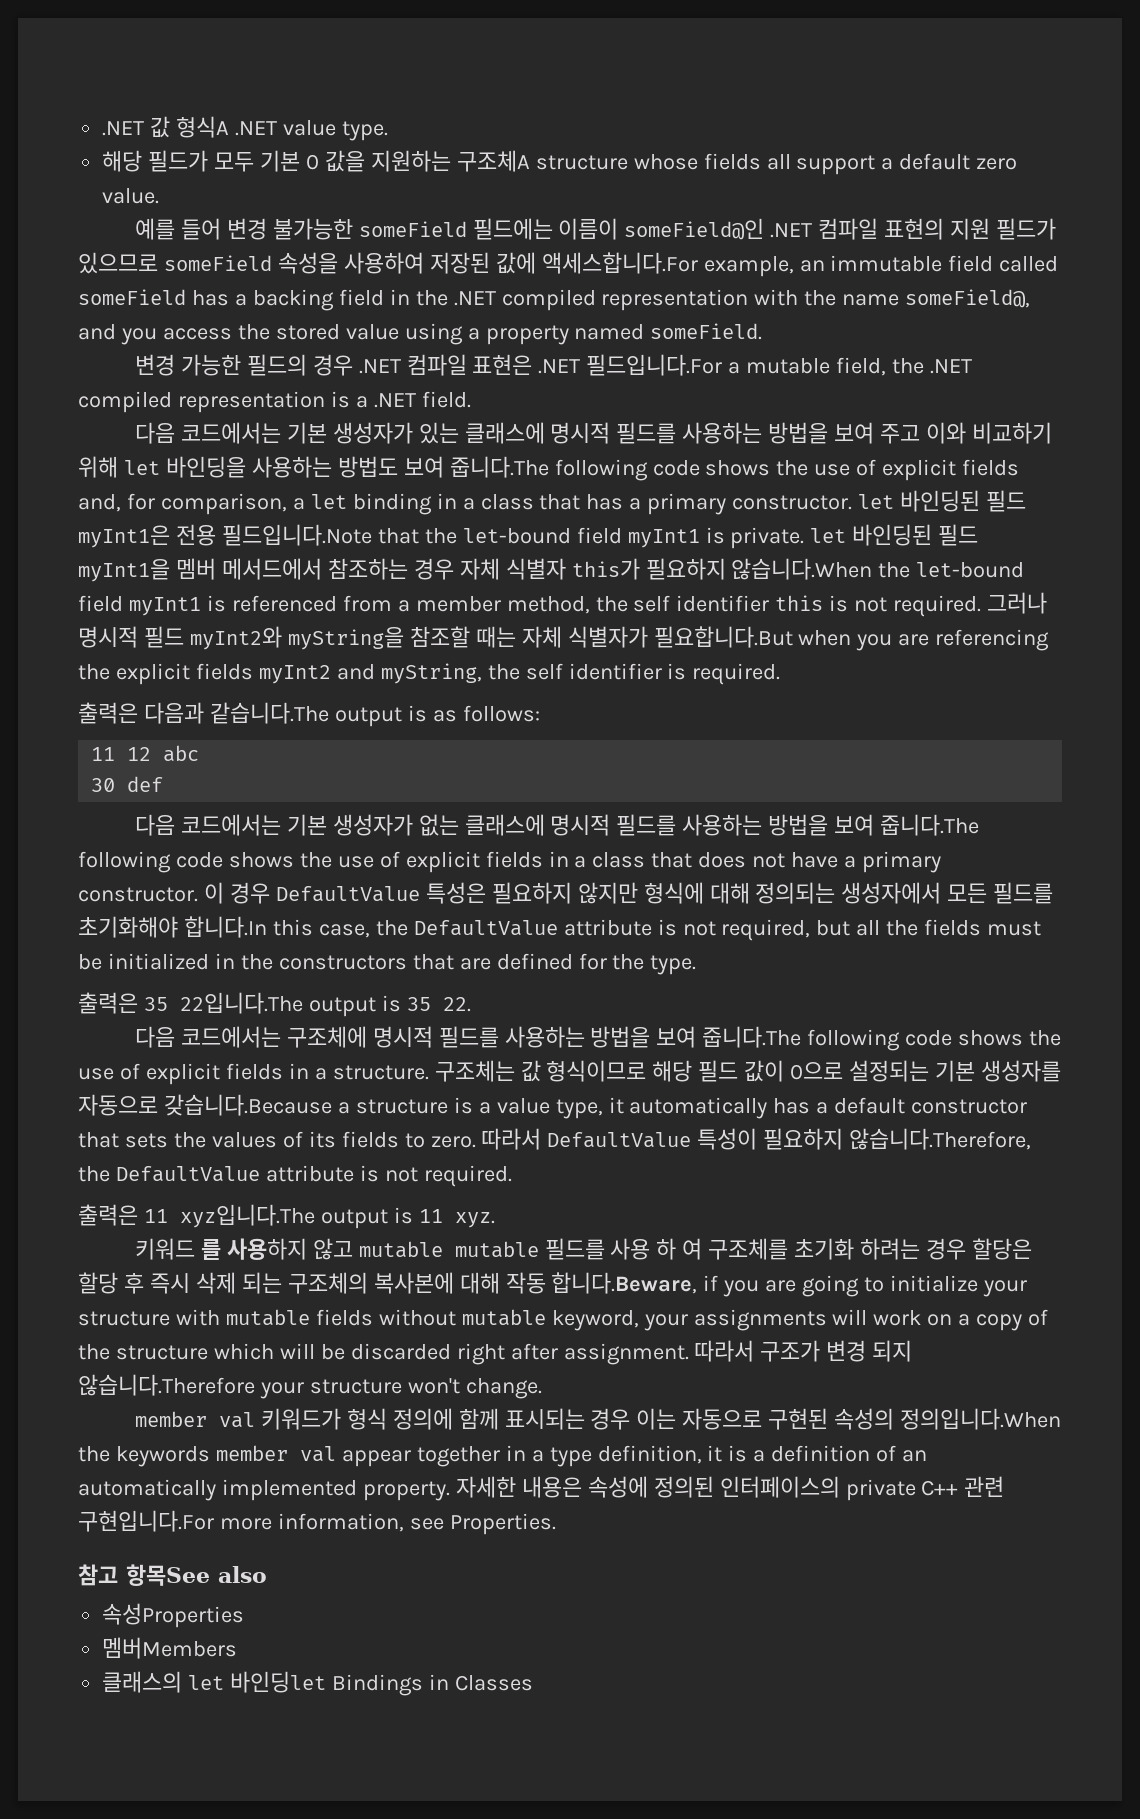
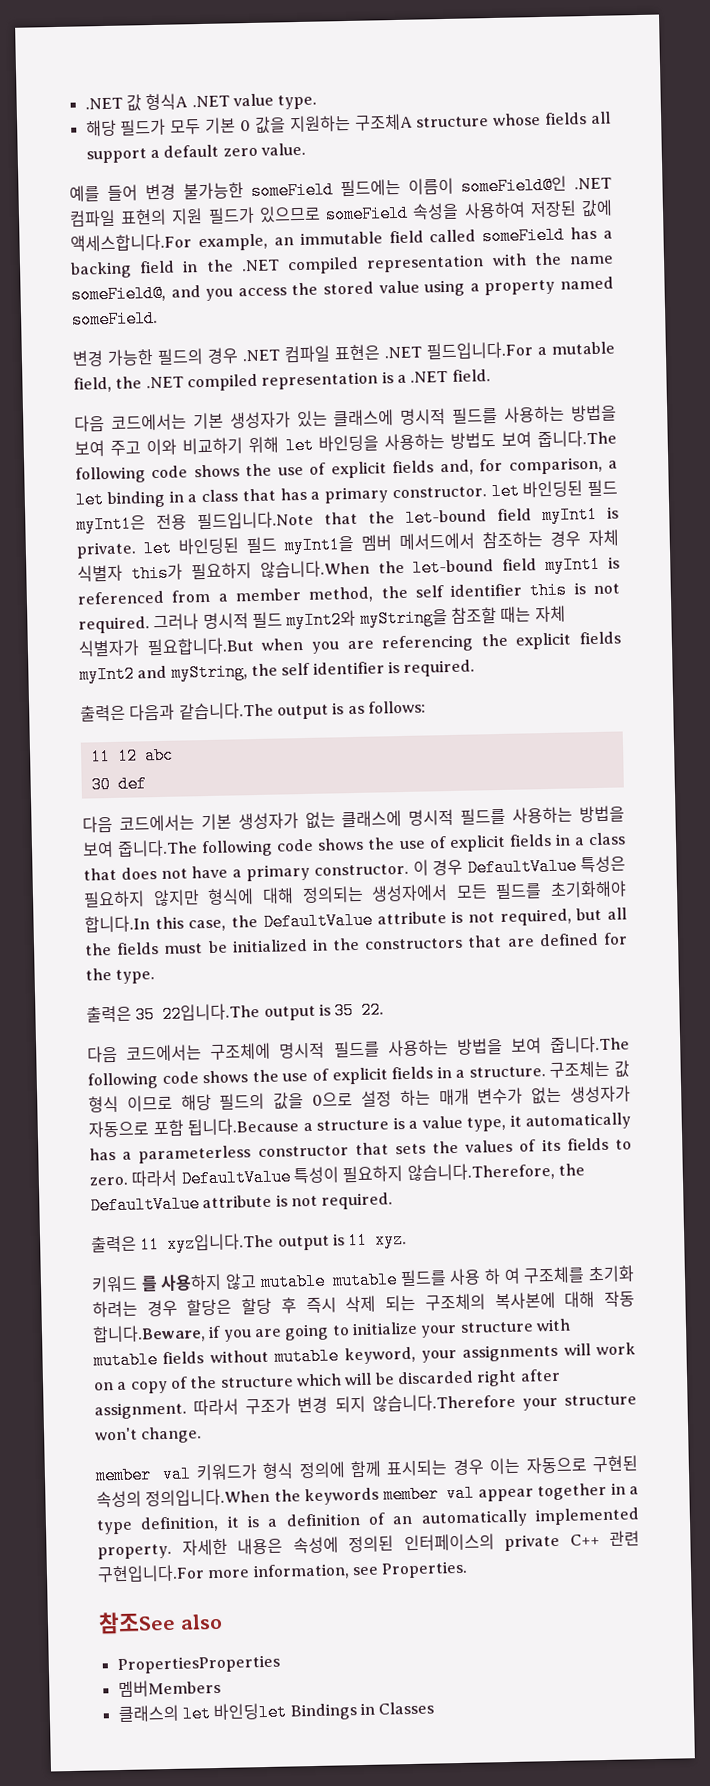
[546,1060,1062,1082] [78,1094,332,1116] 형식이므로 해당 필드 값이 0으로 설정되는 기본 생성자를 자동으로 갖습니다.Because -> [88,1085,631,1113] [88,1117,299,1138] 형식 이므로 해당 필드의 값을 0으로 설정 하는 매개 변수가 없는 생성자가 자동으로 포함 됩니다.Because
[834,1097,906,1114] default -> [138,1145,252,1164] parameterless
[78,1564,210,1586] 참고 항목See -> [98,1610,176,1635] 참조See
[102,1603,245,1628] 속성Properties -> [116,1654,280,1675] PropertiesProperties

